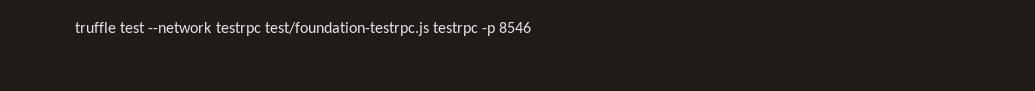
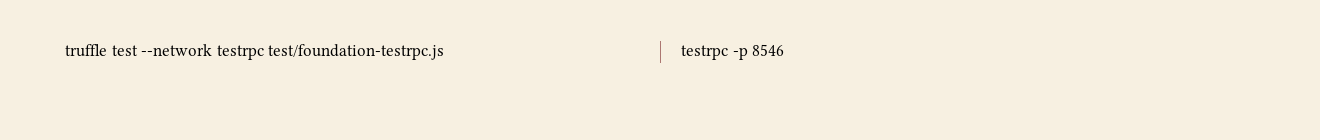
(429, 29) none -> (445, 52) //

